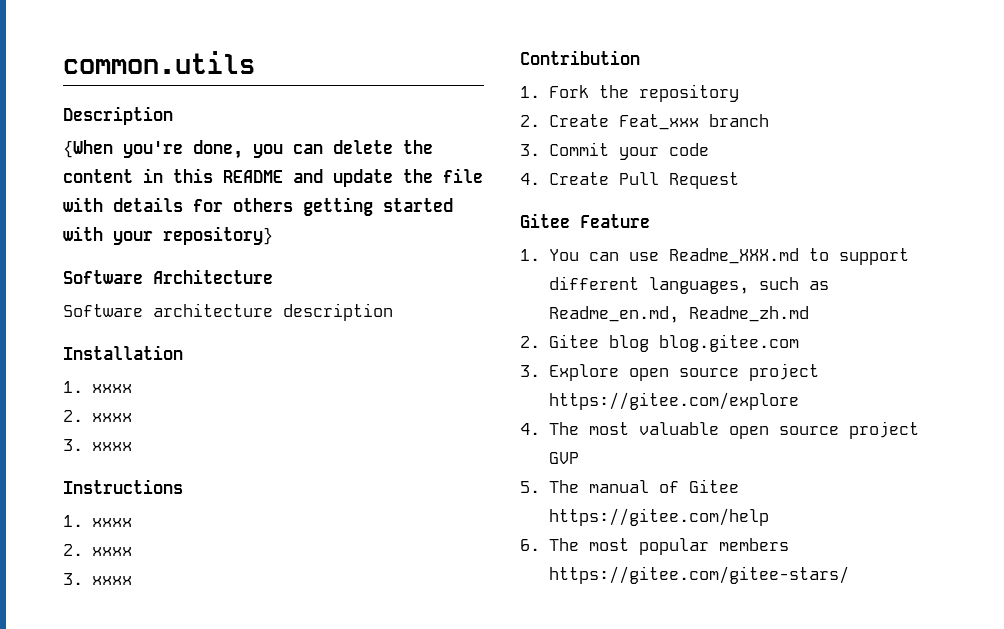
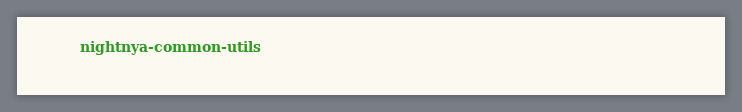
[63,51,255,74] [63,106,173,125] [63,140,433,159] [63,168,483,187] [63,197,453,216] [63,226,273,245] [63,269,273,284] [63,303,393,321] [63,345,183,360] [63,381,132,393] [63,410,132,422] [63,439,132,451] [63,479,183,494] [63,515,132,527] [63,544,132,556] [63,573,132,585] [520,50,640,65] [520,84,739,102] [520,114,769,130] [520,142,709,160] [520,172,739,189] [520,213,650,228] [520,248,909,265] [548,276,829,294] [548,306,809,323] [520,334,799,352] [520,363,819,381] [548,392,799,410] [520,421,919,439] [548,452,579,464] [520,479,739,493] [548,508,769,526] [520,538,789,555] [548,566,849,584] common.utils // Description // {When you're done, you can delete the content in this README and update the file with details for others getting started with your repository} // Software Architecture // Software architecture description // Installation // 1. xxxx // 2. xxxx // 3. xxxx // Instructions // 1. xxxx // 2. xxxx // 3. xxxx // Contribution // 1. Fork the repository // 2. Create Feat_xxx branch // 3. Commit your code // 4. Create Pull Request // Gitee Feature // 1. You can use Readme_XXX.md to support different languages, such as Readme_en.md, Readme_zh.md // 2. Gitee blog blog.gitee.com // 3. Explore open source project https://gitee.com/explore // 4. The most valuable open source project GVP // 5. The manual of Gitee https://gitee.com/help // 6. The most popular members https://gitee.com/gitee-stars/ -> [80,41,261,55] nightnya-common-utils

